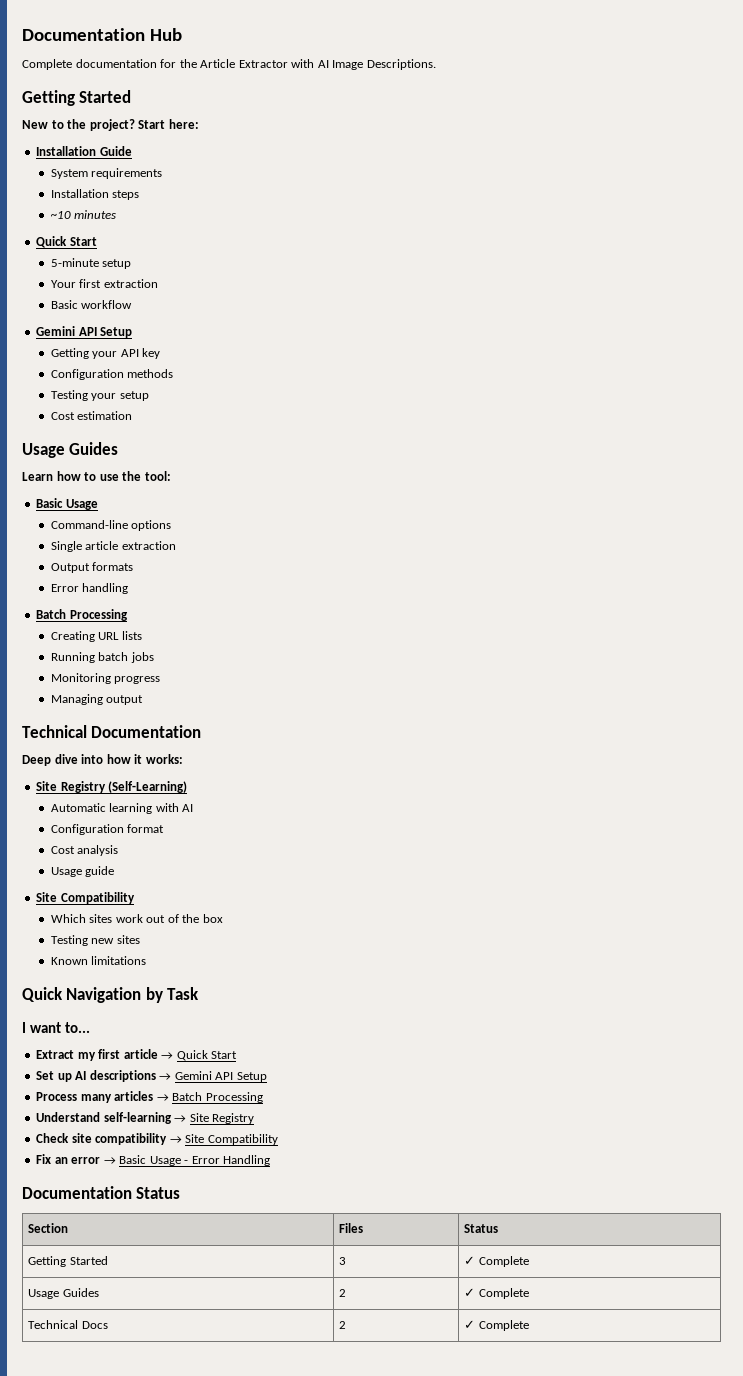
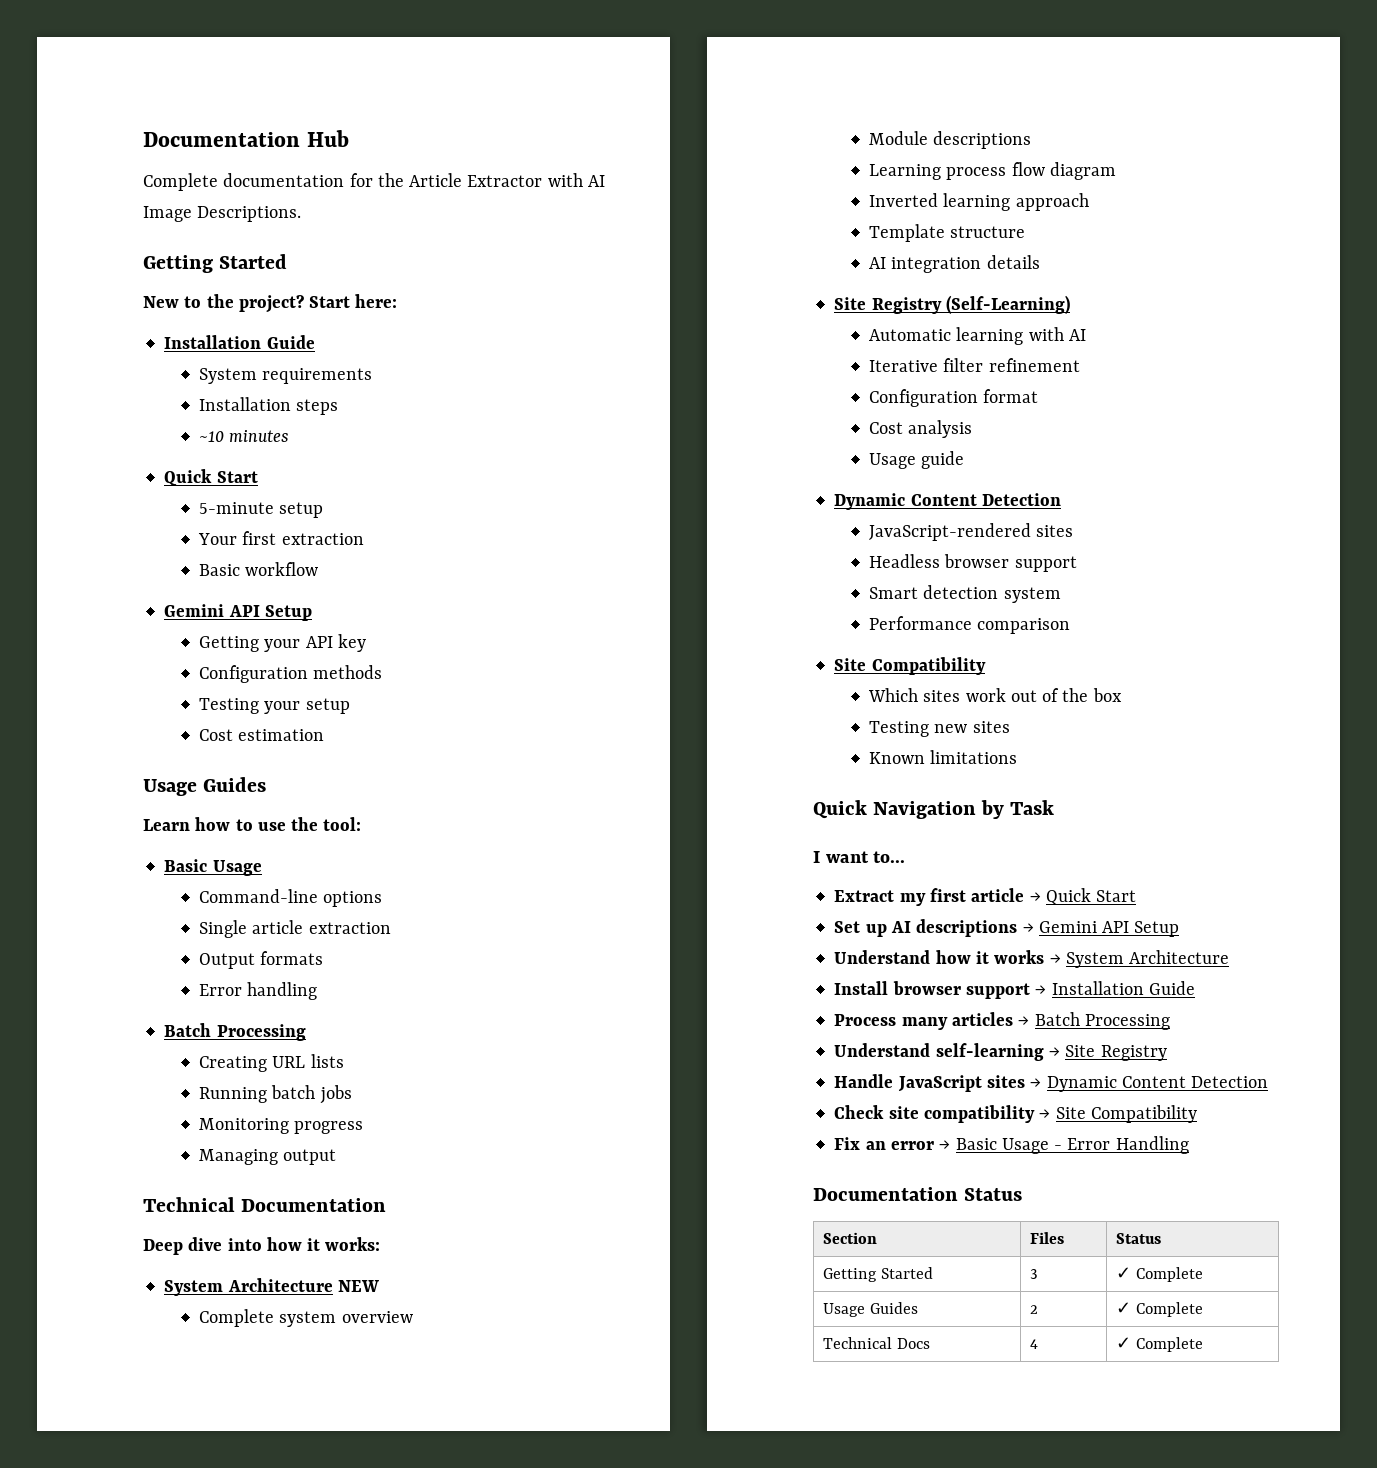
(183, 759) none -> [164,1278,379,1296] [199,1309,413,1327] [869,131,1032,149] [869,162,1116,180] [869,193,1089,211] [869,224,1026,242] [869,255,1040,273] // System Architecture NEW // Complete system overview // Module descriptions // Learning process flow diagram // Inverted learning approach // Template structure // AI integration details
(194, 808) none -> [869,358,1080,372] // Iterative filter refinement
(115, 871) none -> [834,493,1061,510] [869,523,1074,541] [869,554,1077,572] [869,585,1061,603] [869,616,1071,634] // Dynamic Content Detection // JavaScript-rendered sites // Headless browser support // Smart detection system // Performance comparison
(267, 1077) none -> [834,950,1230,968] [834,981,1195,999] // Understand how it works → System Architecture // Install browser support → Installation Guide
(255, 1118) none -> [834,1074,1269,1092] // Handle JavaScript sites → Dynamic Content Detection
[339,1321,347,1329] 2 -> [1029,1339,1038,1349] 4

